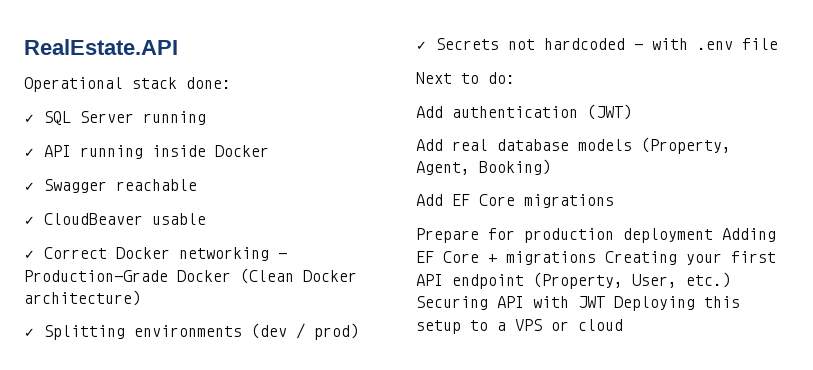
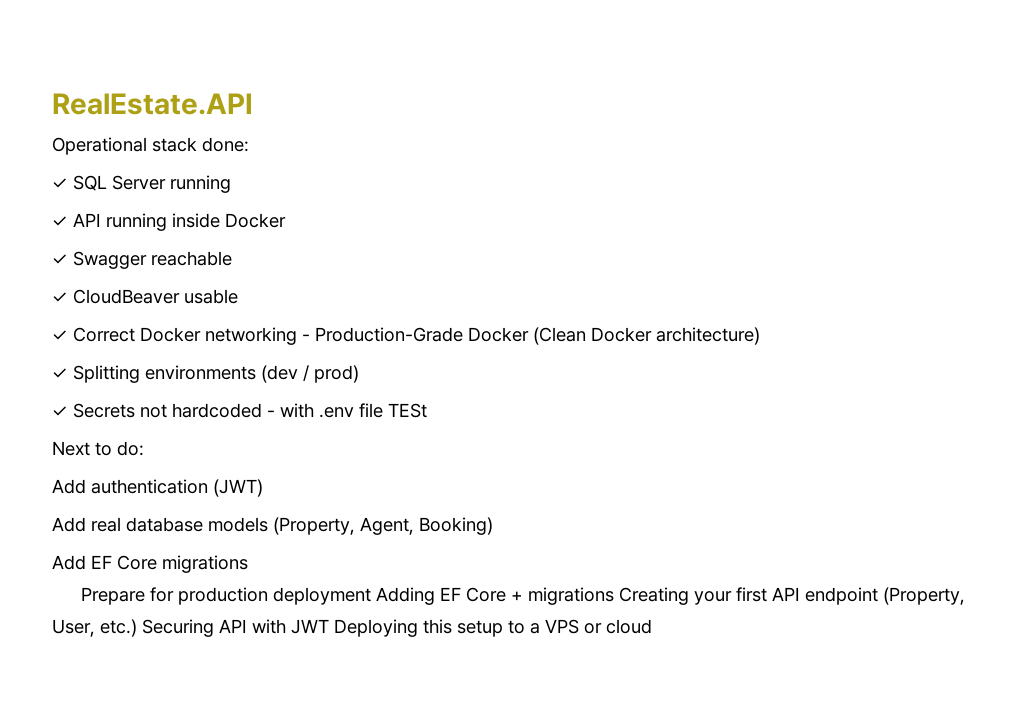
(778, 44) none -> [388,403,427,418] TESt

